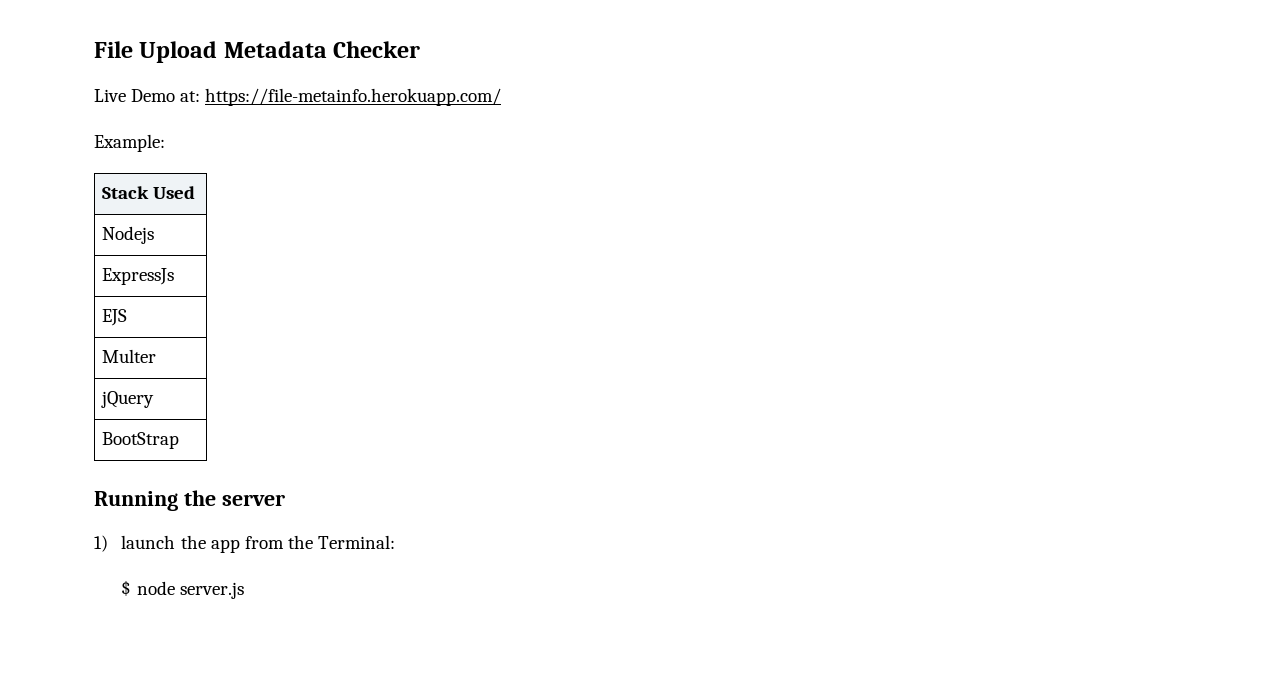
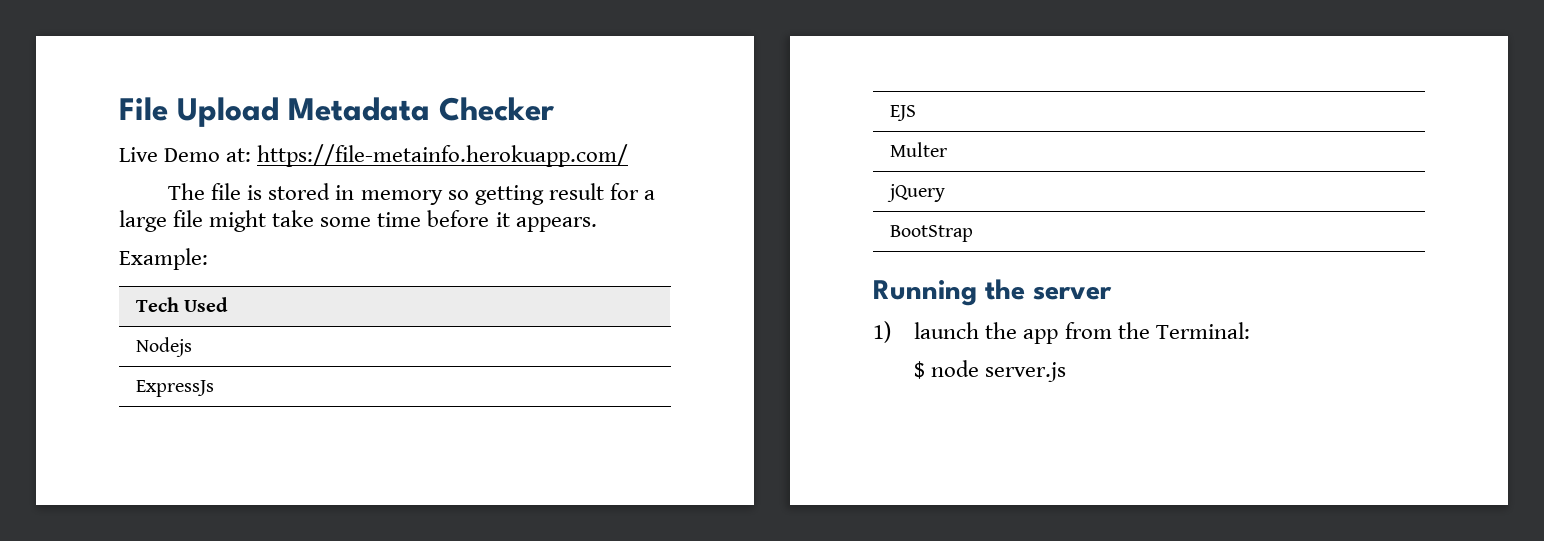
(502, 97) none -> [168,183,655,205] [119,210,597,232] // The file is stored in memory so getting result for a large file might take some time before it appears.
[102,186,150,199] Stack -> [135,297,179,312] Tech

